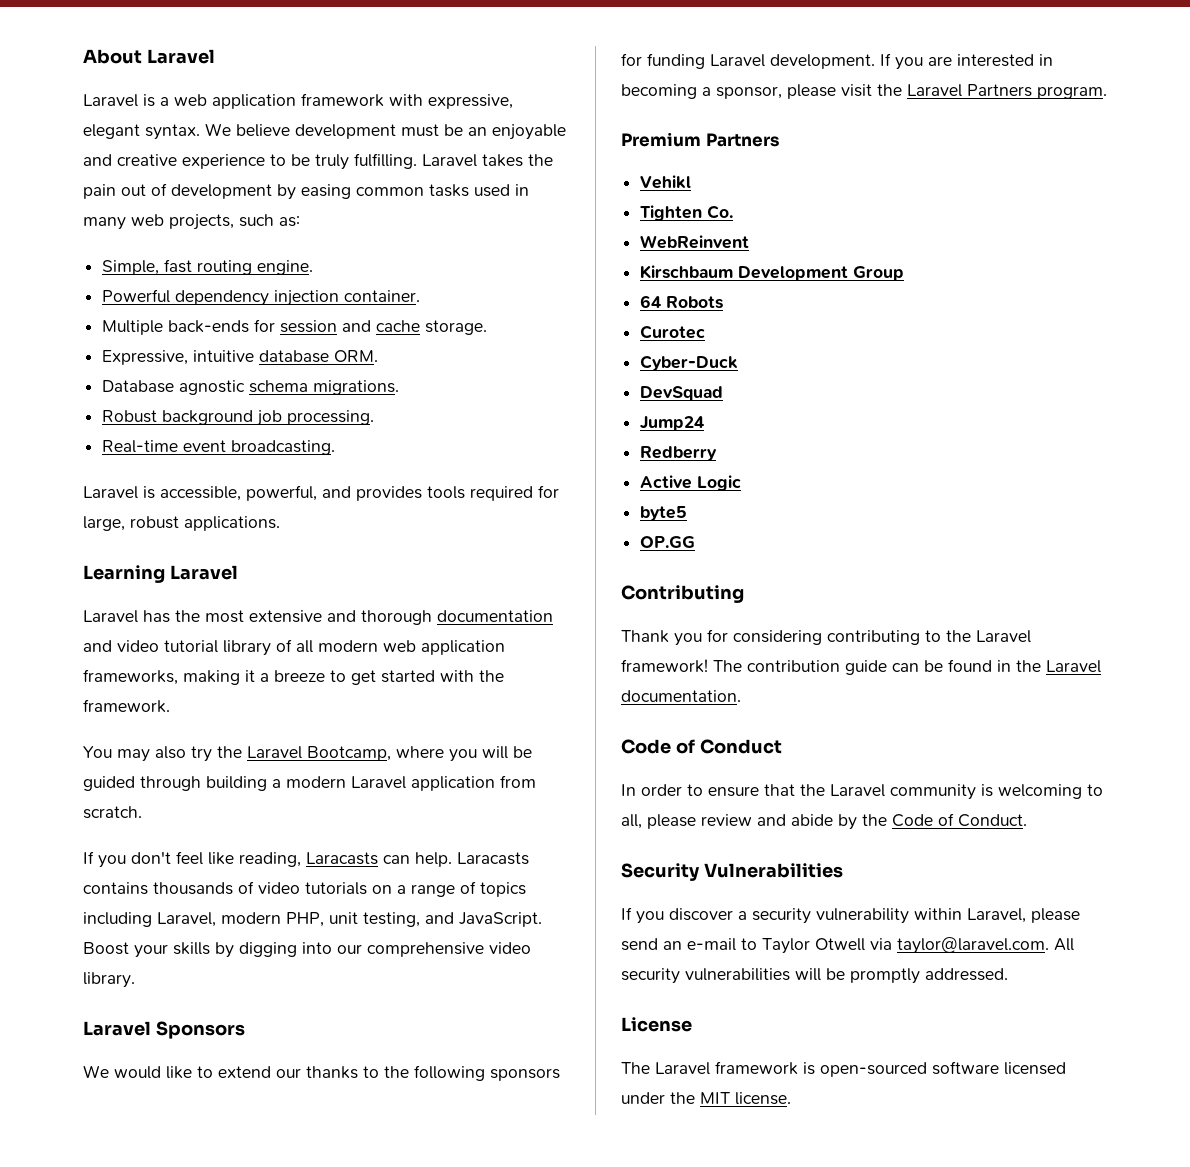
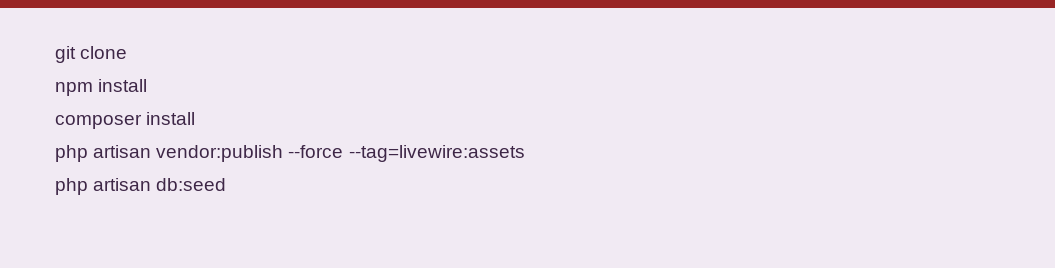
[83,49,215,64] [83,93,513,109] [83,123,566,140] [83,153,553,170] [83,183,529,200] [83,214,300,230] [102,259,314,275] [102,289,421,306] [102,319,488,335] [102,350,379,365] [102,380,400,395] [102,410,375,426] [102,440,336,455] [83,485,559,501] [83,516,280,531] [83,565,238,583] [83,610,553,625] [83,639,505,656] [83,669,504,685] [83,699,170,713] [83,746,532,762] [83,775,536,791] [83,806,142,819] [83,851,529,868] [83,881,526,897] [83,912,542,927] [83,942,531,958] [83,972,135,988] [83,1021,245,1039] [83,1065,560,1081] [621,53,1053,70] [621,84,1107,99] [621,132,779,147] [640,175,692,189] [640,205,734,221] [640,235,750,249] [640,265,905,281] [640,295,724,309] [640,325,706,339] [640,355,739,371] [640,386,724,401] [640,416,705,431] [640,446,718,461] [640,475,742,491] [640,506,688,521] [640,536,696,548] [621,585,744,603] [621,629,1031,646] [621,659,1101,675] [621,690,741,702] [621,739,782,754] [621,784,1103,800] [621,813,1027,830] [621,863,843,881] [621,907,1080,924] [621,937,1074,954] [621,968,1008,984] [621,1017,692,1032] [621,1061,1066,1077] [621,1092,791,1105] About Laravel // Laravel is a web application framework with expressive, elegant syntax. We believe development must be an enjoyable and creative experience to be truly fulfilling. Laravel takes the pain out of development by easing common tasks used in many web projects, such as: // Simple, fast routing engine. // Powerful dependency injection container. // Multiple back-ends for session and cache storage. // Expressive, intuitive database ORM. // Database agnostic schema migrations. // Robust background job processing. // Real-time event broadcasting. // Laravel is accessible, powerful, and provides tools required for large, robust applications. // Learning Laravel // Laravel has the most extensive and thorough documentation and video tutorial library of all modern web application frameworks, making it a breeze to get started with the framework. // You may also try the Laravel Bootcamp, where you will be guided through building a modern Laravel application from scratch. // If you don't feel like reading, Laracasts can help. Laracasts contains thousands of video tutorials on a range of topics including Laravel, modern PHP, unit testing, and JavaScript. Boost your skills by digging into our comprehensive video library. // Laravel Sponsors // We would like to extend our thanks to the following sponsors for funding Laravel development. If you are interested in becoming a sponsor, please visit the Laravel Partners program. // Premium Partners // Vehikl // Tighten Co. // WebReinvent // Kirschbaum Development Group // 64 Robots // Curotec // Cyber-Duck // DevSquad // Jump24 // Redberry // Active Logic // byte5 // OP.GG // Contributing // Thank you for considering contributing to the Laravel framework! The contribution guide can be found in the Laravel documentation. // Code of Conduct // In order to ensure that the Laravel community is welcoming to all, please review and abide by the Code of Conduct. // Security Vulnerabilities // If you discover a security vulnerability within Laravel, please send an e-mail to Taylor Otwell via taylor@laravel.com. All security vulnerabilities will be promptly addressed. // License // The Laravel framework is open-sourced software licensed under the MIT license. -> [55,46,128,63] [55,79,148,96] [55,112,196,129] [55,145,525,162] [55,178,227,195] git clone // npm install // composer install // php artisan vendor:publish --force --tag=livewire:assets // php artisan db:seed

